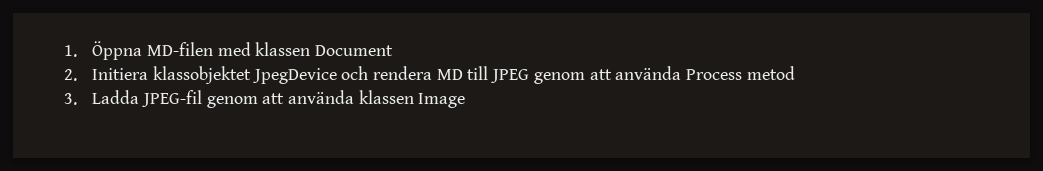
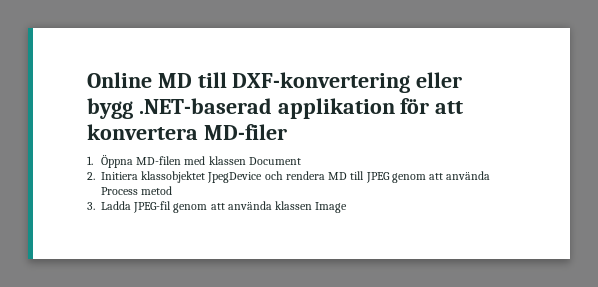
(64, 51) none -> [87,72,463,93] [87,98,464,119] [87,124,287,140] Online MD till DXF-konvertering eller bygg .NET-baserad applikation för att konvertera MD-filer //

